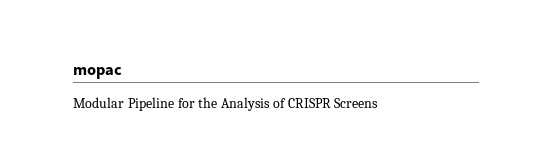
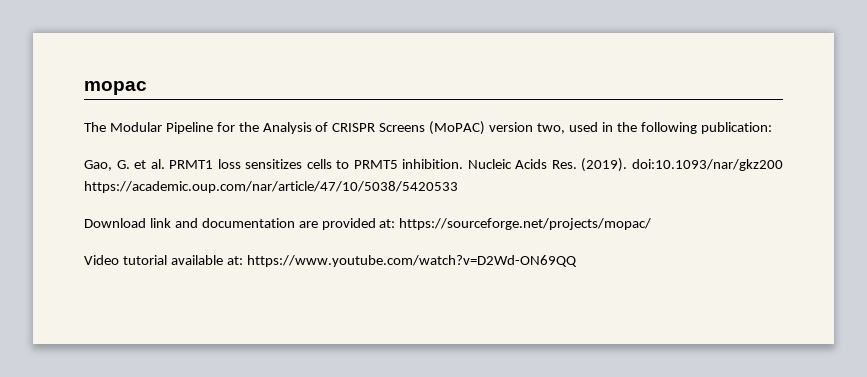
(122, 73) none -> [84,122,106,132] The
(379, 103) none -> [429,121,772,135] [84,158,783,172] [84,181,458,193] [84,218,652,230] [84,255,577,267] (MoPAC) version two, used in the following publication: // Gao, G. et al. PRMT1 loss sensitizes cells to PRMT5 inhibition. Nucleic Acids Res. (2019). doi:10.1093/nar/gkz200 https://academic.oup.com/nar/article/47/10/5038/5420533 // Download link and documentation are provided at: https://sourceforge.net/projects/mopac/ // Video tutorial available at: https://www.youtube.com/watch?v=D2Wd-ON69QQ

